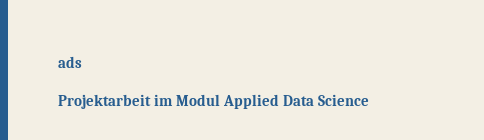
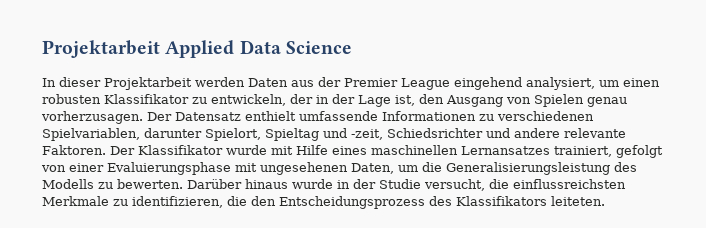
[58,56,82,68] [58,94,221,109] ads // Projektarbeit im Modul -> [42,40,160,58] Projektarbeit
(370, 100) none -> [42,77,660,90] [42,94,627,107] [41,111,594,124] [42,128,626,141] [42,145,663,158] [41,162,637,175] [42,179,626,191] [42,196,605,209] // In dieser Projektarbeit werden Daten aus der Premier League eingehend analysiert, um einen robusten Klassifikator zu entwickeln, der in der Lage ist, den Ausgang von Spielen genau vorherzusagen. Der Datensatz enthielt umfassende Informationen zu verschiedenen Spielvariablen, darunter Spielort, Spieltag und -zeit, Schiedsrichter und andere relevante Faktoren. Der Klassifikator wurde mit Hilfe eines maschinellen Lernansatzes trainiert, gefolgt von einer Evaluierungsphase mit ungesehenen Daten, um die Generalisierungsleistung des Modells zu bewerten. Darüber hinaus wurde in der Studie versucht, die einflussreichsten Merkmale zu identifizieren, die den Entscheidungsprozess des Klassifikators leiteten.

